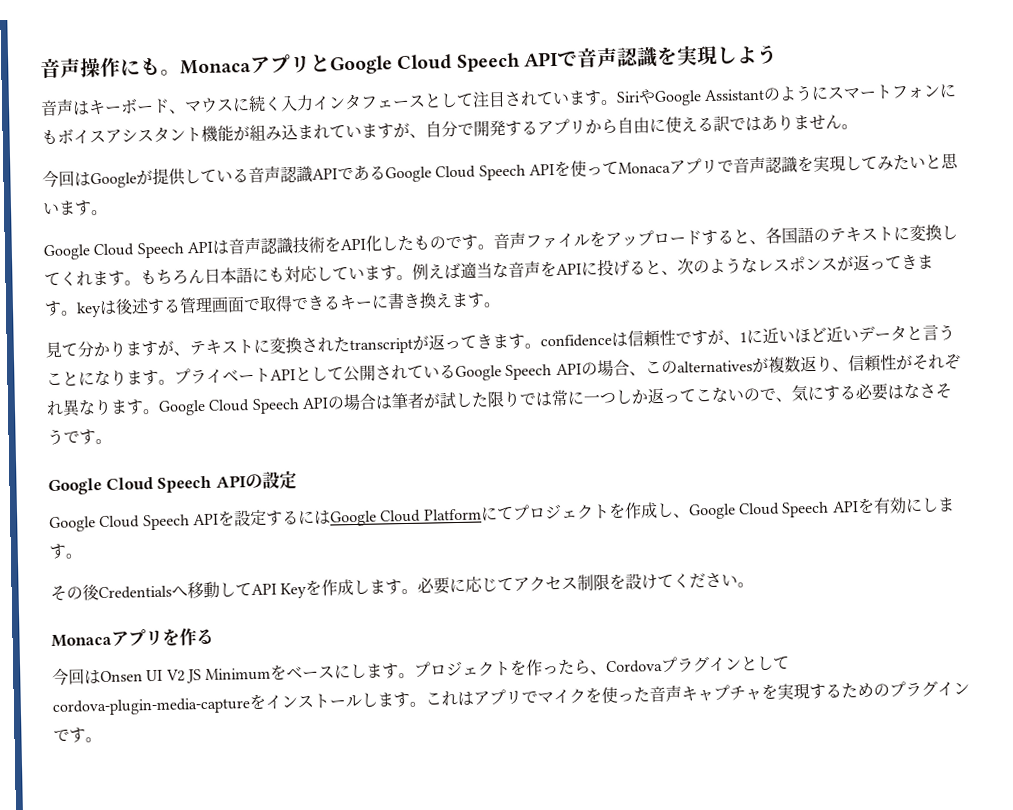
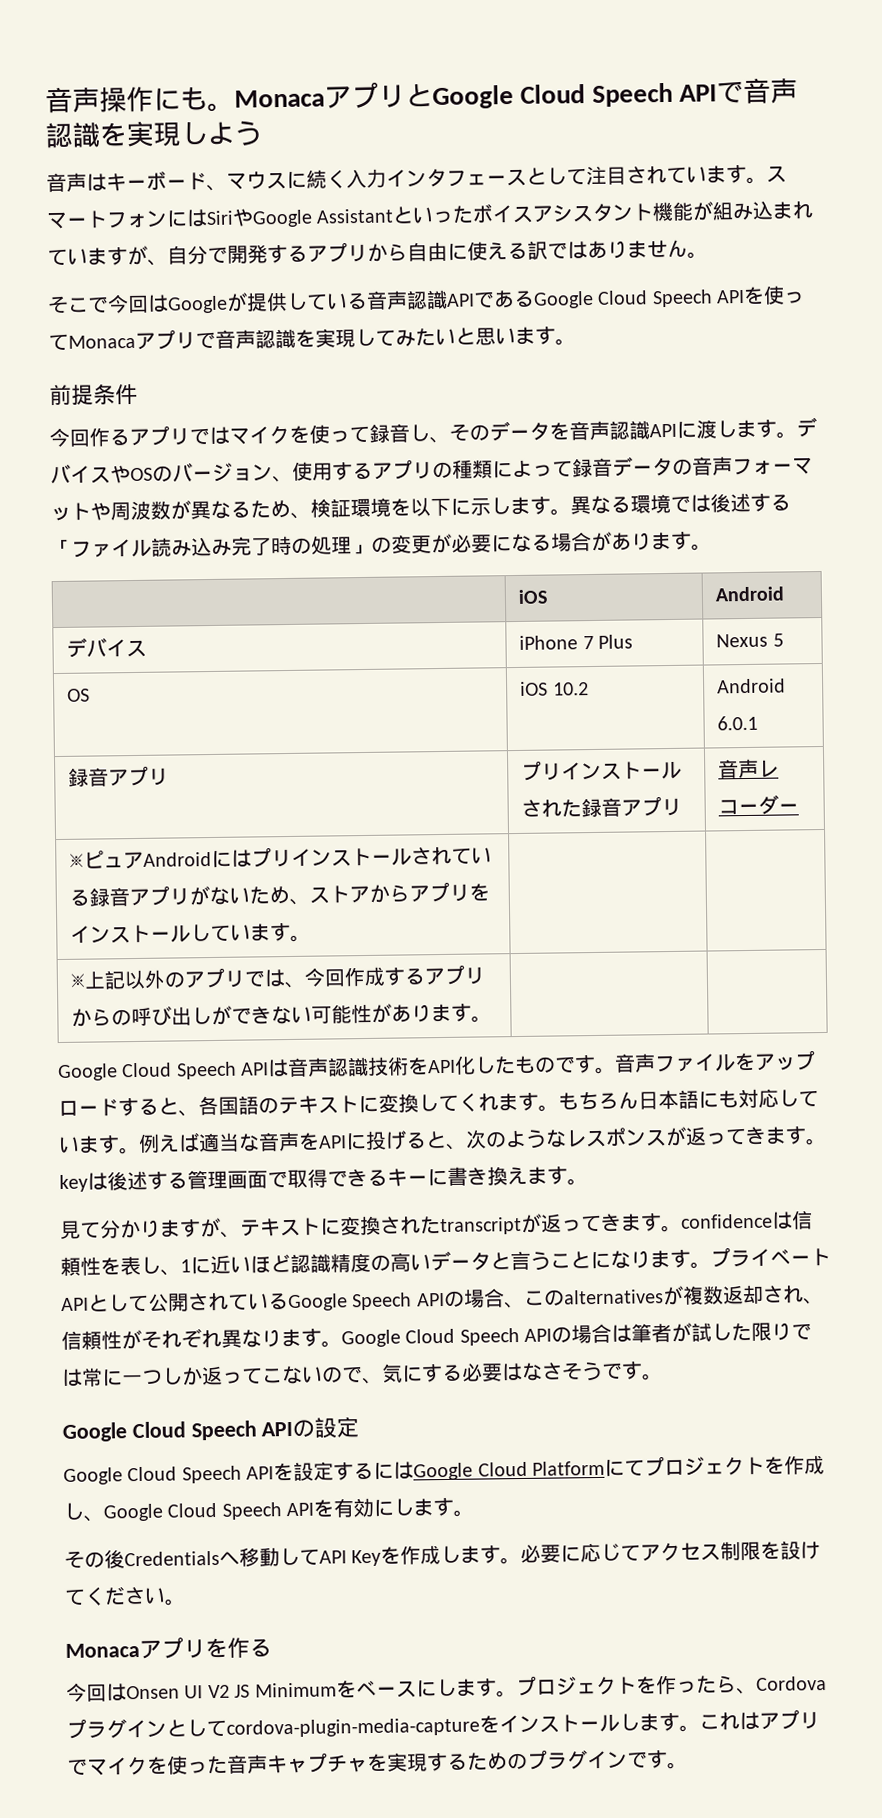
[616,83,958,107] [41,129,58,145] SiriやGoogle Assistantのようにスマートフォンにも -> [766,165,787,183] [46,205,475,230] スマートフォンにはSiriやGoogle Assistantといった
(858, 127) none -> [47,295,109,314] そこで
(108, 212) none -> [49,383,138,406] [49,417,817,448] [50,456,813,485] [50,492,791,522] [51,531,712,558] [518,589,549,604] [715,586,785,602] [66,637,148,658] [519,634,634,650] [716,633,784,648] [67,688,91,702] [520,681,589,696] [717,678,787,694] [717,715,759,731] [68,765,170,787] [521,760,683,781] [521,796,683,818] [718,758,780,779] [718,794,800,815] [69,846,493,870] [69,881,491,907] [70,922,312,944] [70,964,486,990] [71,1003,493,1027] // 前提条件 // 今回作るアプリではマイクを使って録音し、そのデータを音声認識APIに渡します。デバイスやOSのバージョン、使用するアプリの種類によって録音データの音声フォーマットや周波数が異なるため、検証環境を以下に示します。異なる環境では後述する「ファイル読み込み完了時の処理」の変更が必要になる場合があります。 // | iOS | Android // デバイス | iPhone 7 Plus | Nexus 5 // OS | iOS 10.2 | Android 6.0.1 // 録音アプリ | プリインストールされた録音アプリ | 音声レコーダー // ※ピュアAndroidにはプリインストールされている録音アプリがないため、ストアからアプリをインストールしています。 | | // ※上記以外のアプリでは、今回作成するアプリからの呼び出しができない可能性があります。 | |
[675,329,724,346] ですが -> [100,1255,161,1276] を表し
[826,326,843,343] 近 -> [290,1252,411,1273] 認識精度の高
[815,355,833,372] り -> [741,1284,804,1305] 却され

